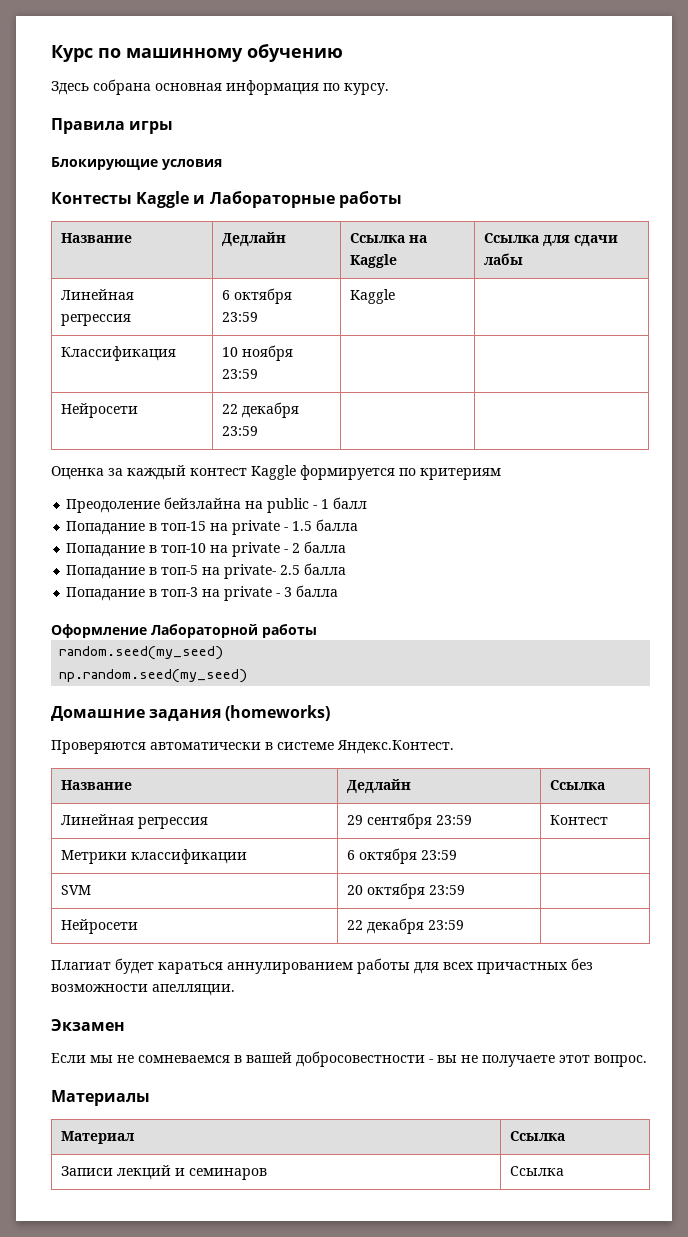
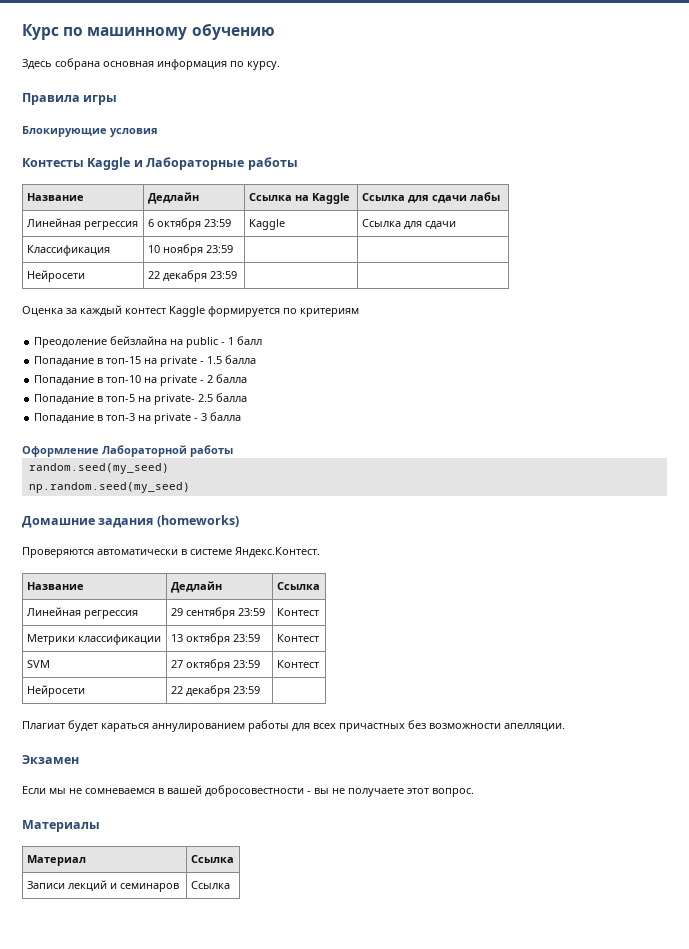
(395, 296) none -> [361,219,456,230] Ссылка для сдачи
[346,848,457,864] 6 октября 23:59 | -> [170,633,260,645] [276,634,319,642] 13 октября 23:59 | Контест
[346,883,465,899] 20 октября 23:59 | -> [170,659,260,671] [276,660,319,668] 27 октября 23:59 | Контест

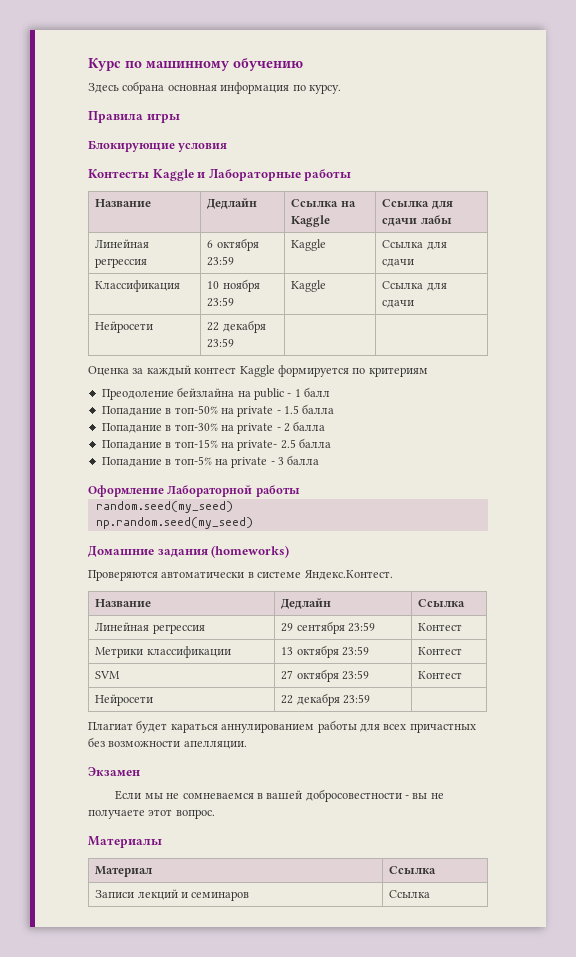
(233, 249) | -> [291,280,327,292] [382,281,447,291] [382,300,415,308] Kaggle | Ссылка для сдачи
[106,356,142,364] топ-15 -> [174,405,218,414] топ-50%
[106,375,142,383] топ-10 -> [174,423,218,431] топ-30%
[106,394,136,402] топ-5 -> [174,439,218,448] топ-15%
[106,413,136,421] топ-3 -> [174,456,212,465] топ-5%

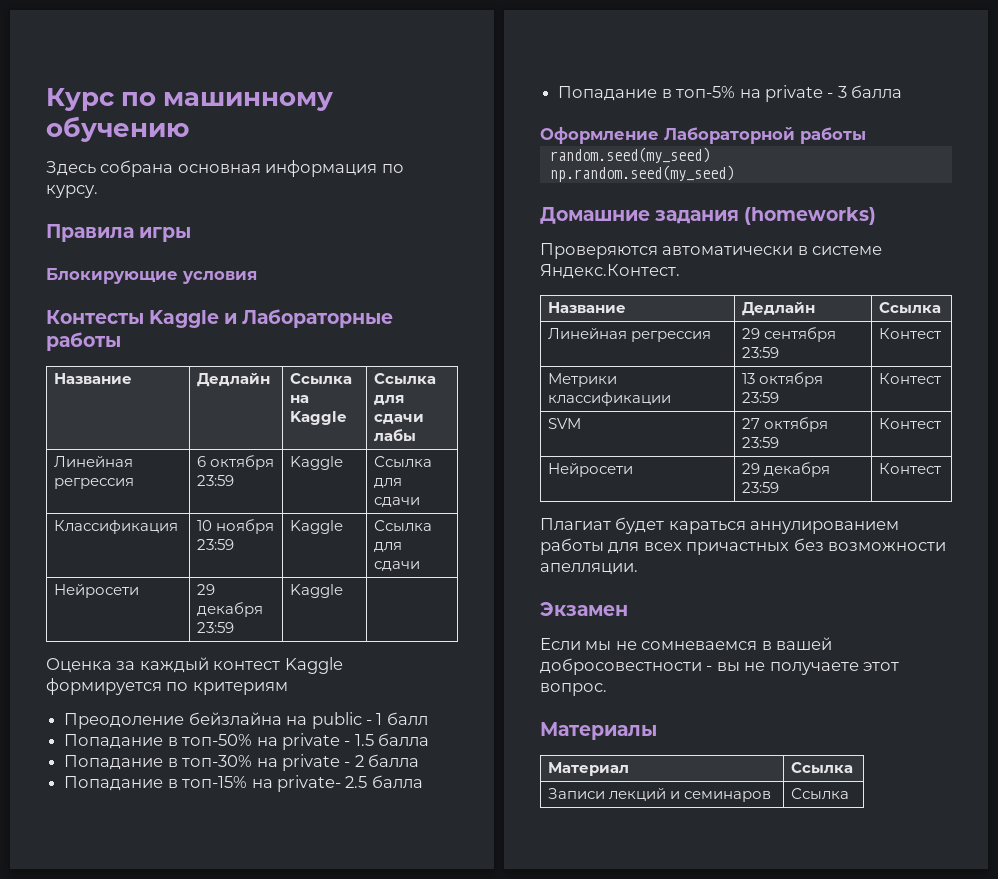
[207,320,266,333] [207,338,235,348] 22 декабря 23:59 | -> [197,584,216,595] [197,602,264,617] [197,622,235,633] [290,584,344,598] 29 декабря 23:59 | Kaggle
[281,693,371,706] 22 декабря 23:59 | -> [742,462,831,477] [742,482,780,493] [879,463,943,474] 29 декабря 23:59 | Контест

